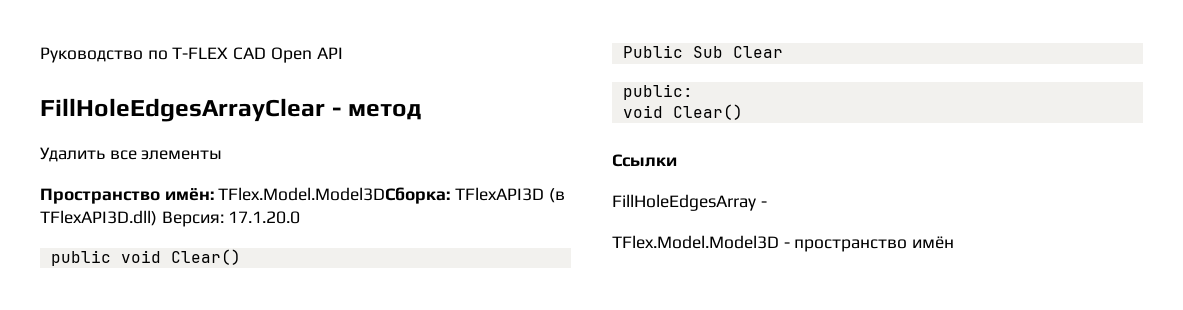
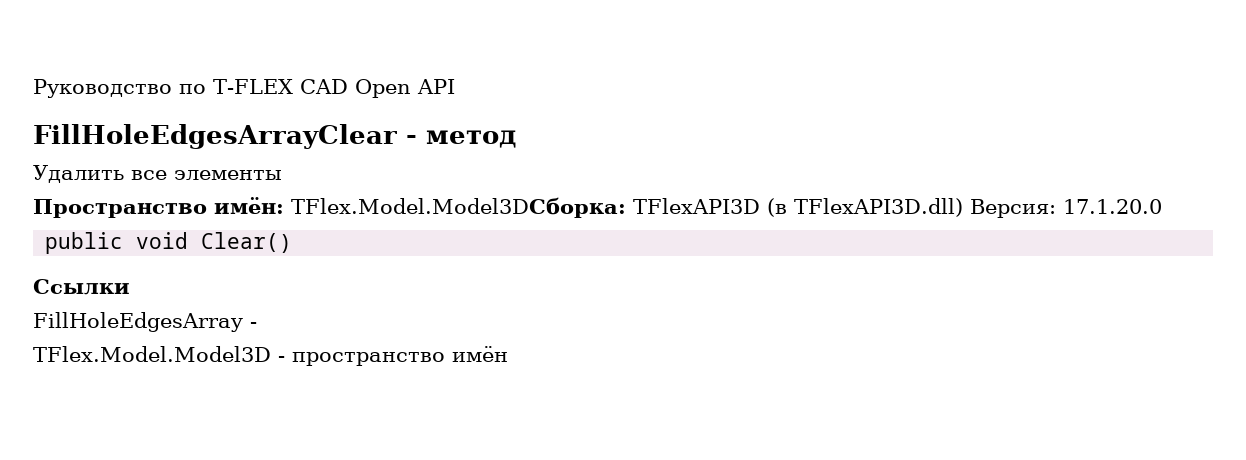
[622,45,783,58] [622,84,693,100] [622,104,743,120] // Public Sub Clear // public: // void Clear() -> (293, 242) none

